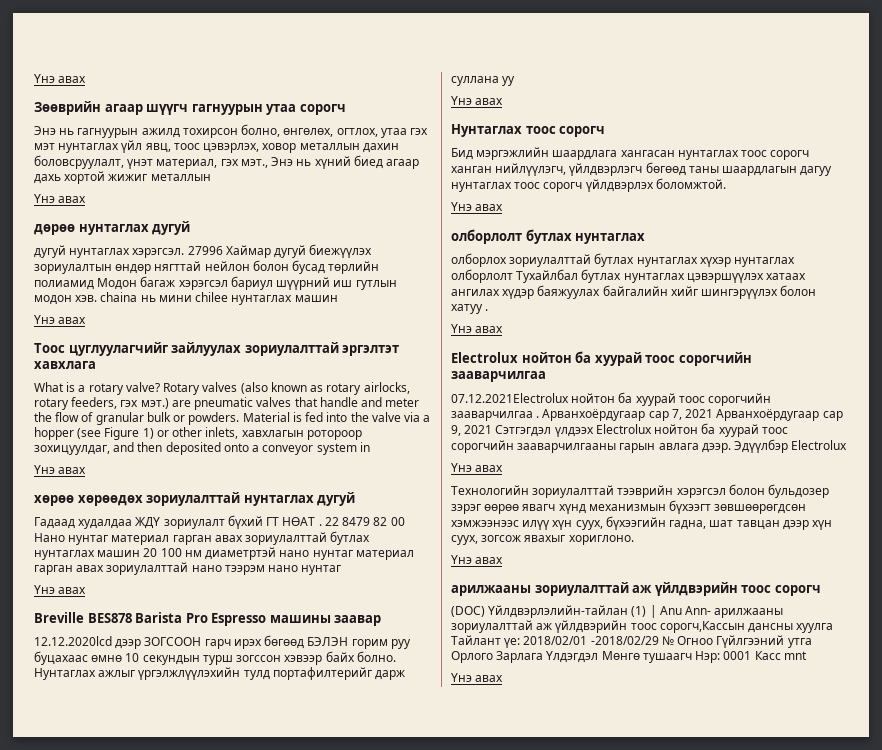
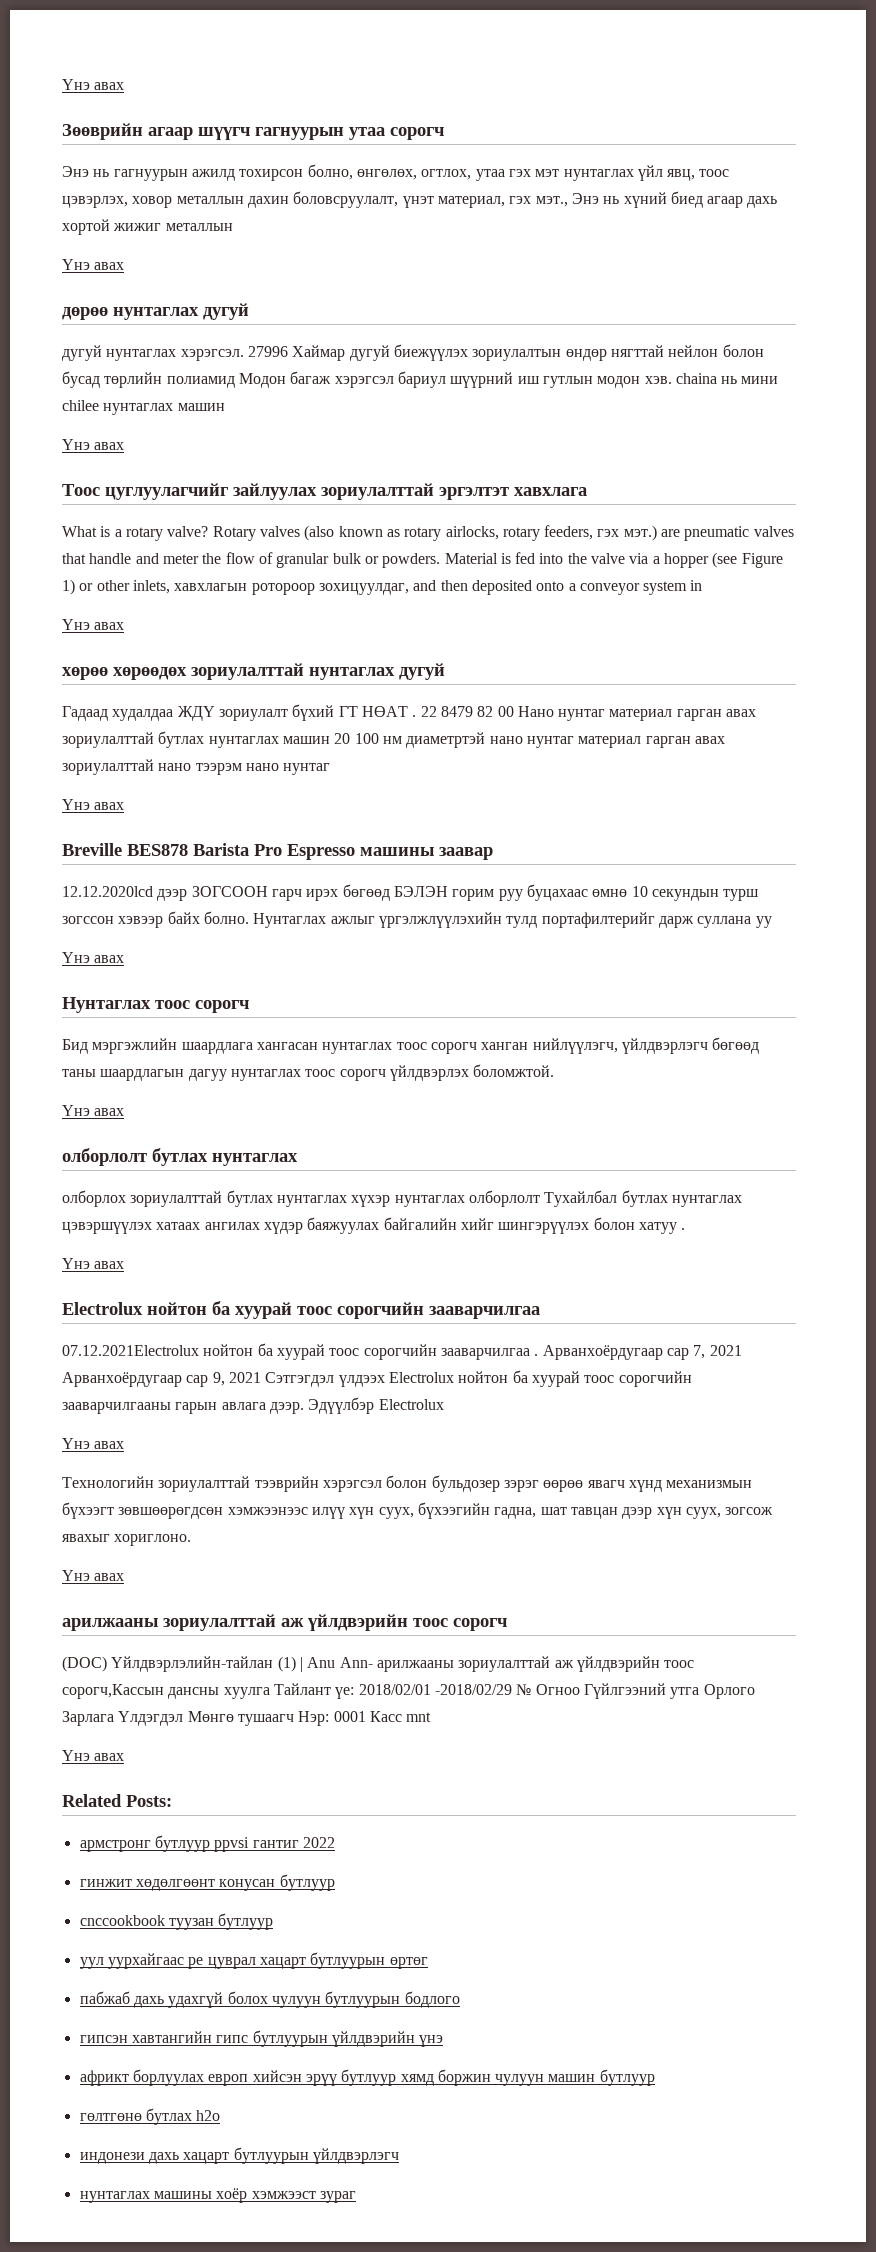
(504, 678) none -> [62,1794,172,1807] [79,1835,335,1852] [79,1874,335,1891] [79,1913,274,1930] [79,1952,428,1969] [79,1991,460,2008] [79,2030,444,2047] [79,2069,655,2086] [79,2108,221,2125] [79,2147,399,2164] [79,2188,356,2203] // Related Posts: // армстронг бутлуур ppvsi гантиг 2022 // гинжит хөдөлгөөнт конусан бутлуур // cnccookbook туузан бутлуур // уул уурхайгаас pe цуврал хацарт бутлуурын өртөг // пабжаб дахь удахгүй болох чулуун бутлуурын бодлого // гипсэн хавтангийн гипс бутлуурын үйлдвэрийн үнэ // африкт борлуулах европ хийсэн эрүү бутлуур хямд боржин чулуун машин бутлуур // гөлтгөнө бутлах h2o // индонези дахь хацарт бутлуурын үйлдвэрлэгч // нунтаглах машины хоёр хэмжээст зураг

